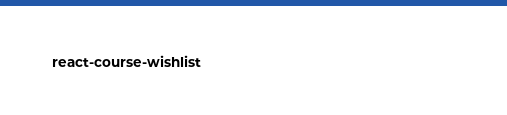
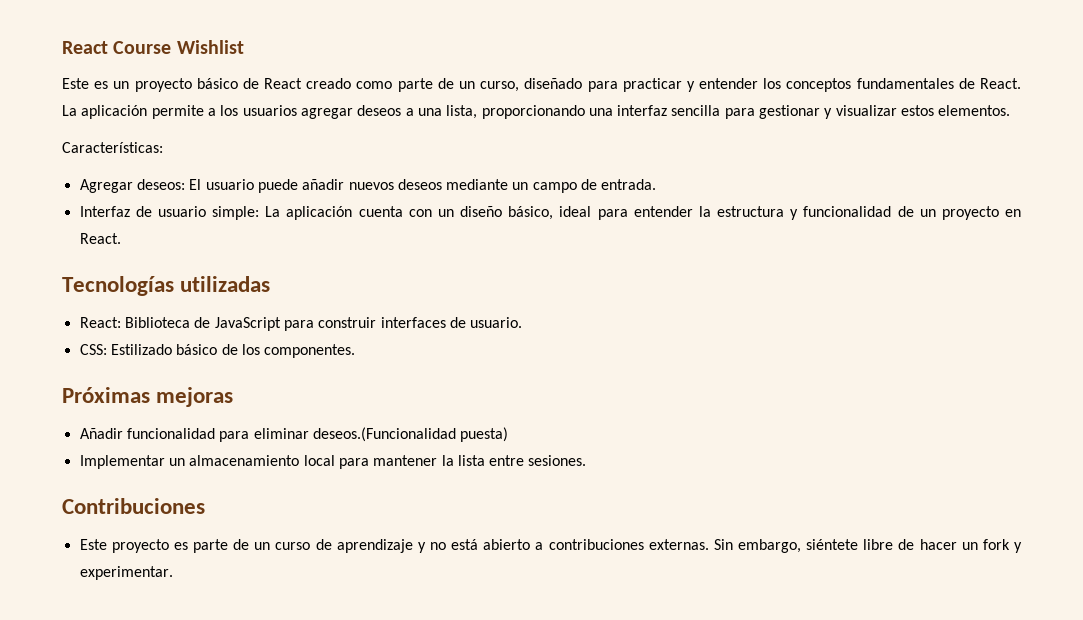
[52,55,201,67] react-course-wishlist -> [62,40,244,54] [62,78,1021,92] [62,105,1011,119] [62,142,163,153] [79,179,657,193] [79,206,1022,220] [79,233,121,244] [62,276,271,296] [79,317,523,331] [79,344,356,358] [62,387,234,407] [79,427,509,442] [79,455,587,469] [62,498,205,514] [79,539,1022,553] [79,566,173,580] React Course Wishlist // Este es un proyecto básico de React creado como parte de un curso, diseñado para practicar y entender los conceptos fundamentales de React. La aplicación permite a los usuarios agregar deseos a una lista, proporcionando una interfaz sencilla para gestionar y visualizar estos elementos. // Características: // Agregar deseos: El usuario puede añadir nuevos deseos mediante un campo de entrada. // Interfaz de usuario simple: La aplicación cuenta con un diseño básico, ideal para entender la estructura y funcionalidad de un proyecto en React. // Tecnologías utilizadas // React: Biblioteca de JavaScript para construir interfaces de usuario. // CSS: Estilizado básico de los componentes. // Próximas mejoras // Añadir funcionalidad para eliminar deseos.(Funcionalidad puesta) // Implementar un almacenamiento local para mantener la lista entre sesiones. // Contribuciones // Este proyecto es parte de un curso de aprendizaje y no está abierto a contribuciones externas. Sin embargo, siéntete libre de hacer un fork y experimentar.

